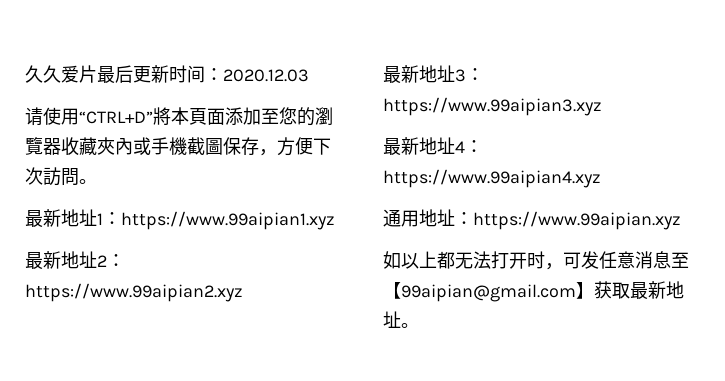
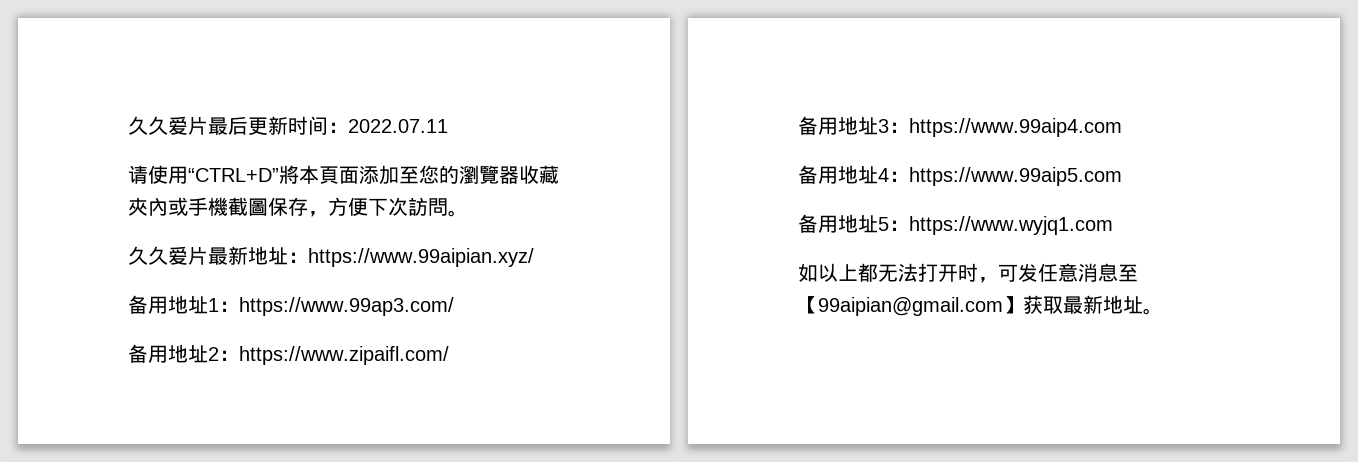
[223,69,309,82] 2020.12.03 -> [348,119,448,133] 2022.07.11
[25,209,335,230] [25,251,61,269] 最新地址1：https://www.99aipian1.xyz // 最新 -> [128,246,534,267] [128,295,454,316] [128,344,168,363] 久久爱片最新地址：https://www.99aipian.xyz/ // 备用地址1：https://www.99ap3.com/ // 备用
[25,283,243,302] [383,65,419,83] https://www.99aipian2.xyz // 最新 -> [239,346,449,365] [798,116,838,135] https://www.zipaifl.com/ // 备用
[383,97,602,116] [383,137,419,155] https://www.99aipian3.xyz // 最新 -> [909,118,1122,137] [798,165,838,184] https://www.99aip4.com // 备用
[383,169,601,188] [383,209,681,230] https://www.99aipian4.xyz // 通用地址：https://www.99aipian.xyz -> [909,167,1122,186] [798,214,1113,235] https://www.99aip5.com // 备用地址5：https://www.wyjq1.com

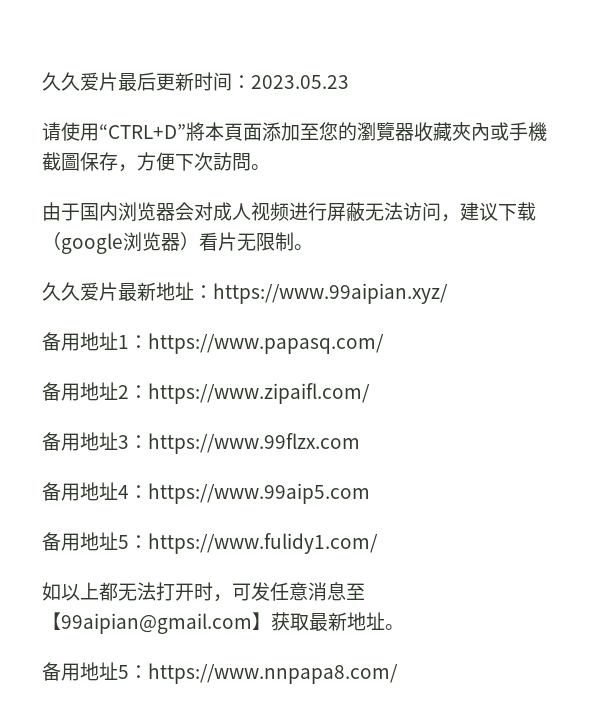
[348,119,448,133] 2022.07.11 -> [251,75,349,89] 2023.05.23
(468, 213) none -> [42,202,536,222] [42,232,313,254] // 由于国内浏览器会对成人视频进行屏蔽无法访问，建议下载（google浏览器）看片无限制。
[239,297,454,316] https://www.99ap3.com/ -> [148,333,384,354] https://www.papasq.com/
[909,118,1122,137] https://www.99aip4.com -> [148,433,360,454] https://www.99flzx.com
[909,216,1113,235] https://www.wyjq1.com -> [148,533,378,554] https://www.fulidy1.com/
(1163, 311) none -> [42,662,398,684] // 备用地址5：https://www.nnpapa8.com/

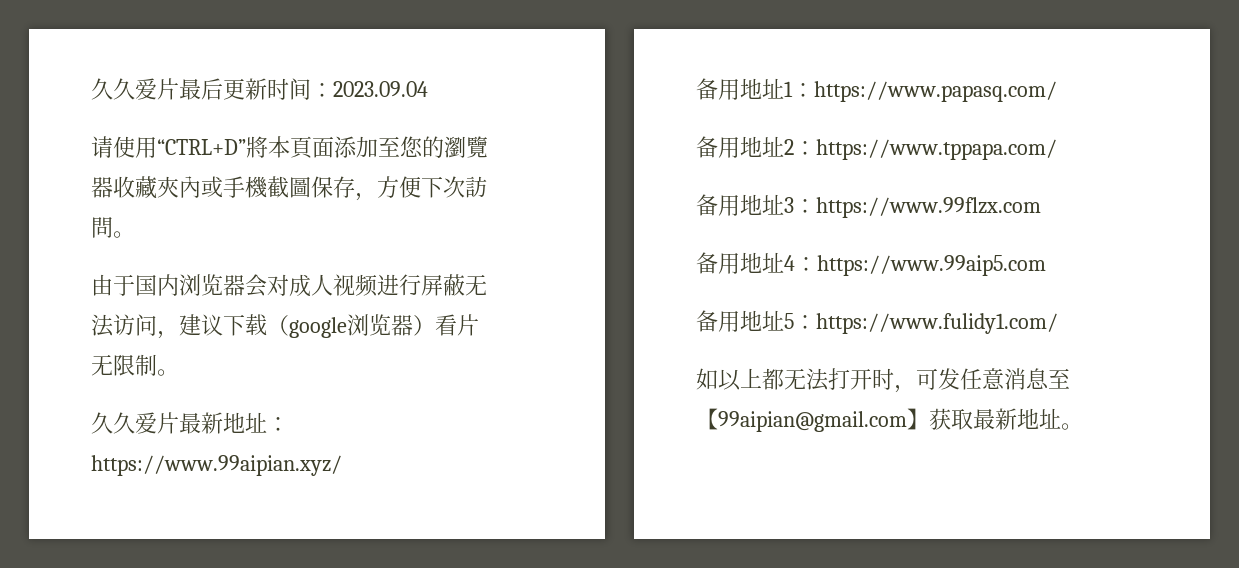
[251,75,349,89] 2023.05.23 -> [333,81,428,97] 2023.09.04
[148,383,370,404] https://www.zipaifl.com/ -> [816,139,1057,160] https://www.tppapa.com/
[42,662,398,684] // 备用地址5：https://www.nnpapa8.com/ -> (1083, 426) none

